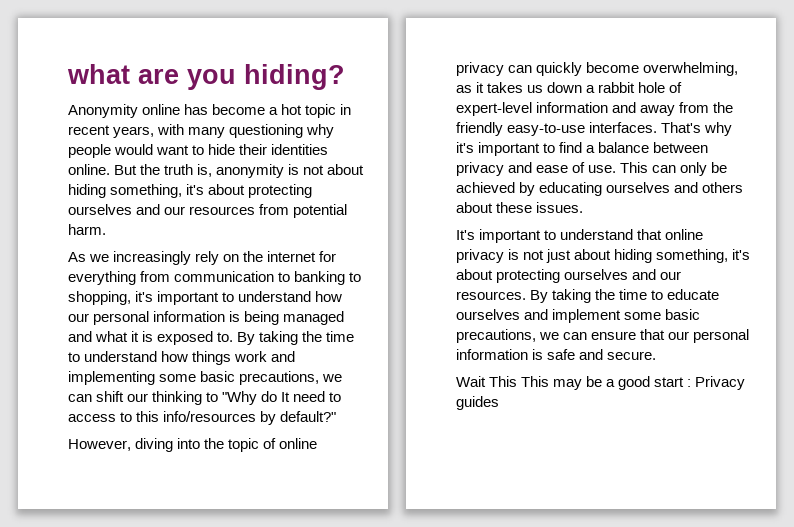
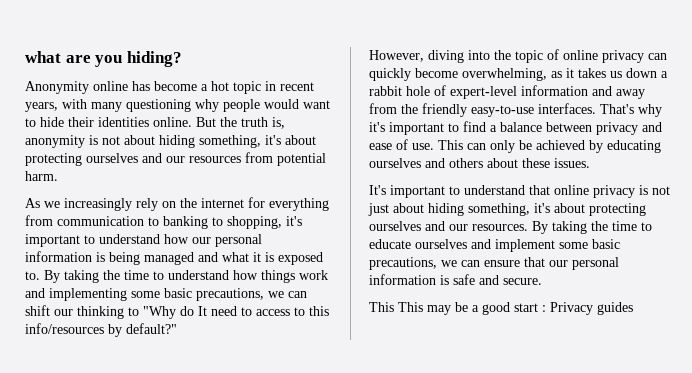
[456,376,486,387] Wait -> (542, 281) none

